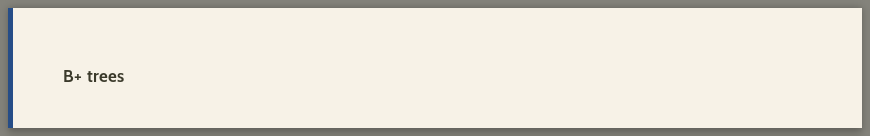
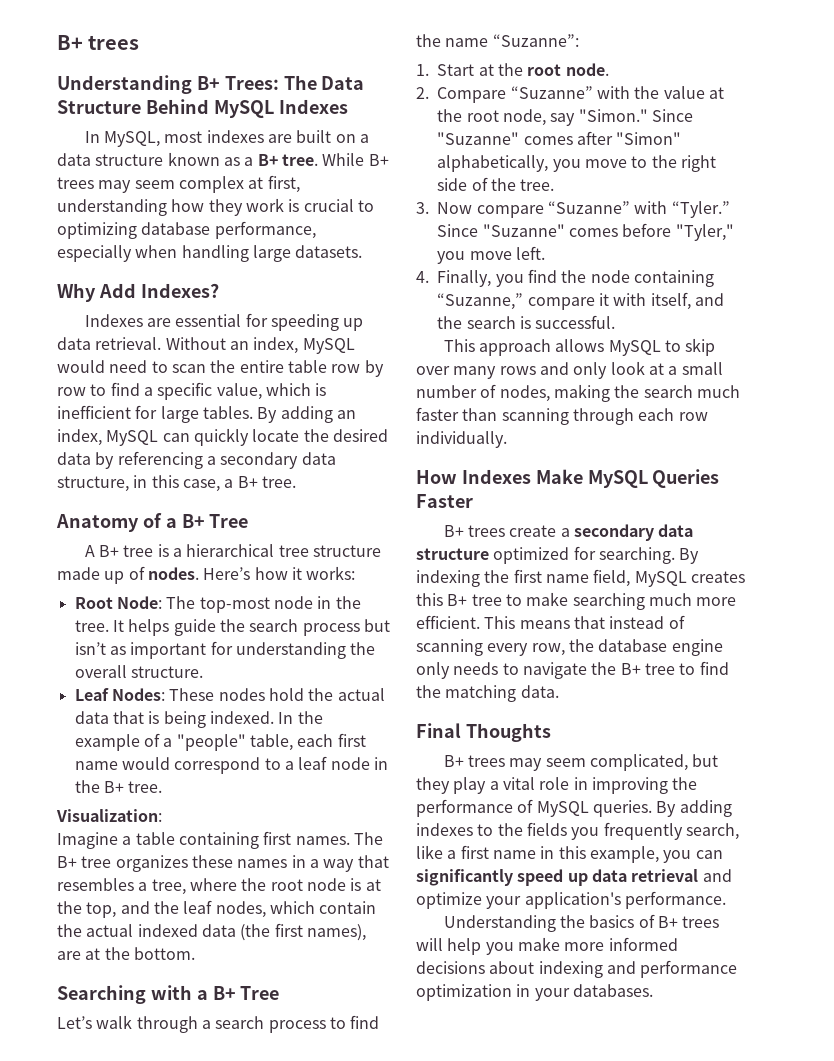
[63,70,124,82] B+ trees -> [57,35,140,50] [57,75,365,94] [57,99,348,118] [84,130,369,147] [57,152,389,166] [57,175,300,193] [57,198,374,216] [57,221,316,239] [57,245,363,262] [57,283,219,302] [84,313,364,331] [57,337,355,354] [57,360,384,377] [57,382,327,400] [57,405,356,423] [57,428,388,446] [57,451,336,469] [57,475,296,492] [56,513,249,532] [84,544,381,557] [57,566,356,584] [74,596,361,613] [74,619,390,636] [74,641,376,659] [74,665,203,678] [74,688,385,701] [74,711,323,728] [74,733,366,751] [74,756,388,774] [74,780,163,793] [56,809,162,822] [57,831,383,849] [57,855,389,872] [57,878,381,895] [57,900,377,918] [57,923,366,941] [57,947,195,960] [57,985,280,1004] [57,1015,380,1033] [416,34,579,47] [416,63,609,76] [416,86,725,103] [437,109,694,126] [437,131,682,145] [437,155,717,172] [437,177,555,191] [416,201,730,218] [437,223,734,241] [437,246,546,264] [416,269,715,287] [437,292,725,310] [437,315,616,329] [443,338,716,356] [416,361,723,379] [416,384,740,402] [416,407,708,425] [416,431,507,448] [416,469,720,488] [416,494,473,508] [443,524,694,541] [416,546,700,564] [416,569,745,587] [416,592,737,610] [416,615,685,629] [416,639,723,656] [416,661,729,679] [416,685,559,702] [416,723,551,742] [443,754,719,771] [416,777,698,794] [416,799,732,817] [416,822,739,840] [416,845,723,863] [416,869,732,886] [416,891,726,909] [443,914,720,932] [416,937,678,955] [416,960,738,978] [416,984,653,1001] B+ trees // Understanding B+ Trees: The Data Structure Behind MySQL Indexes // In MySQL, most indexes are built on a data structure known as a B+ tree. While B+ trees may seem complex at first, understanding how they work is crucial to optimizing database performance, especially when handling large datasets. // Why Add Indexes? // Indexes are essential for speeding up data retrieval. Without an index, MySQL would need to scan the entire table row by row to find a specific value, which is inefficient for large tables. By adding an index, MySQL can quickly locate the desired data by referencing a secondary data structure, in this case, a B+ tree. // Anatomy of a B+ Tree // A B+ tree is a hierarchical tree structure made up of nodes. Here’s how it works: // Root Node: The top-most node in the tree. It helps guide the search process but isn’t as important for understanding the overall structure. // Leaf Nodes: These nodes hold the actual data that is being indexed. In the example of a "people" table, each first name would correspond to a leaf node in the B+ tree. // Visualization: // Imagine a table containing first names. The B+ tree organizes these names in a way that resembles a tree, where the root node is at the top, and the leaf nodes, which contain the actual indexed data (the first names), are at the bottom. // Searching with a B+ Tree // Let’s walk through a search process to find the name “Suzanne”: // 1. Start at the root node. // 2. Compare “Suzanne” with the value at the root node, say "Simon." Since "Suzanne" comes after "Simon" alphabetically, you move to the right side of the tree. // 3. Now compare “Suzanne” with “Tyler.” Since "Suzanne" comes before "Tyler," you move left. // 4. Finally, you find the node containing “Suzanne,” compare it with itself, and the search is successful. // This approach allows MySQL to skip over many rows and only look at a small number of nodes, making the search much faster than scanning through each row individually. // How Indexes Make MySQL Queries Faster // B+ trees create a secondary data structure optimized for searching. By indexing the first name field, MySQL creates this B+ tree to make searching much more efficient. This means that instead of scanning every row, the database engine only needs to navigate the B+ tree to find the matching data. // Final Thoughts // B+ trees may seem complicated, but they play a vital role in improving the performance of MySQL queries. By adding indexes to the fields you frequently search, like a first name in this example, you can significantly speed up data retrieval and optimize your application's performance. // Understanding the basics of B+ trees will help you make more informed decisions about indexing and performance optimization in your databases.

